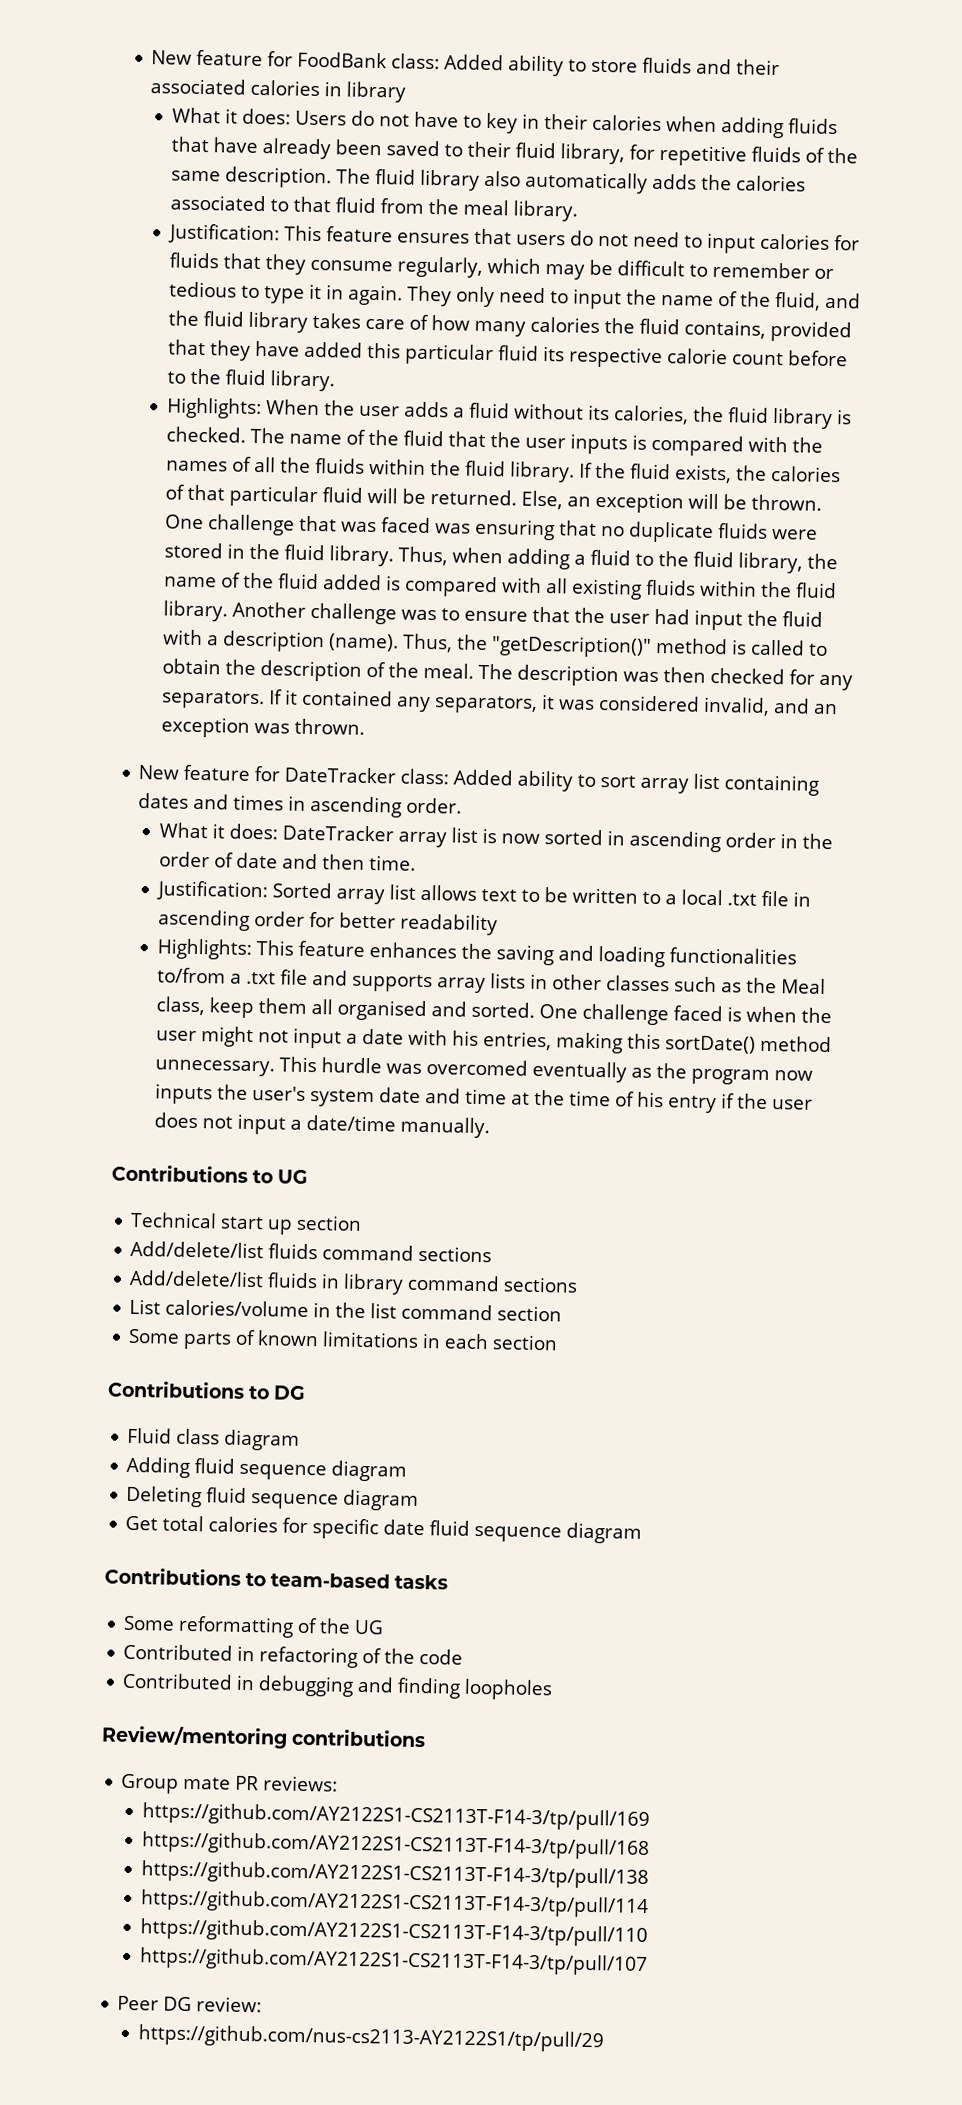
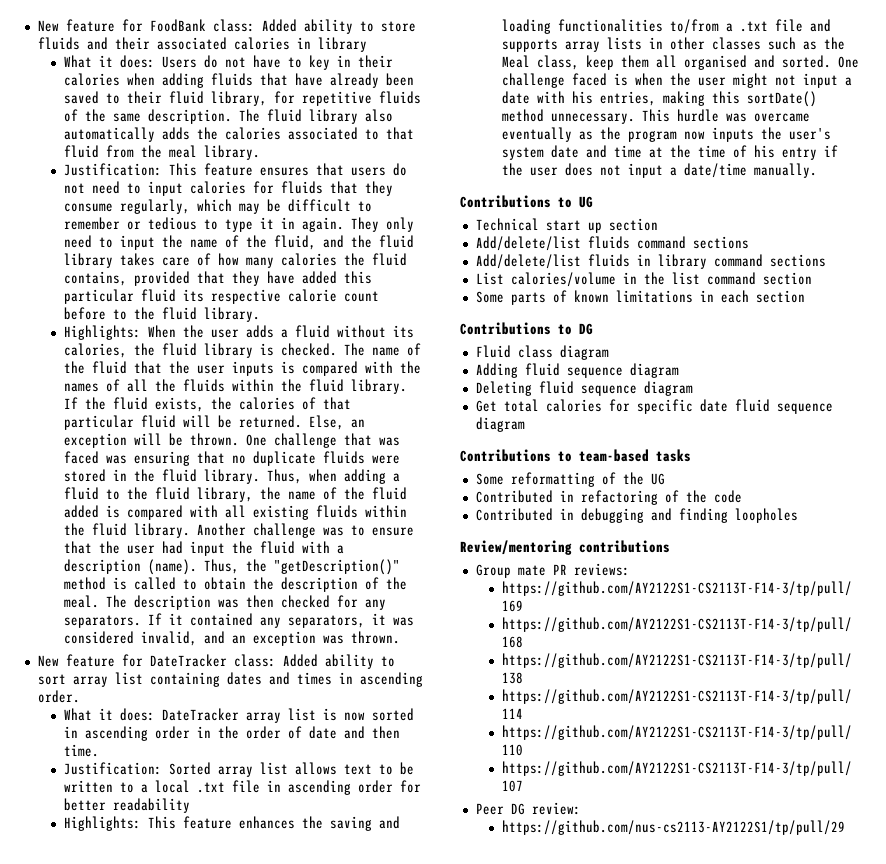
[425,1059,528,1076] overcomed -> [754,113,811,122] overcame

